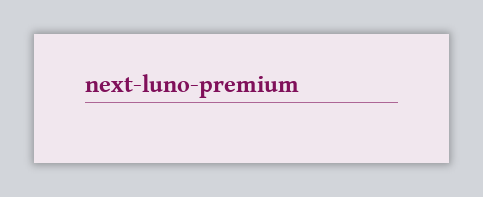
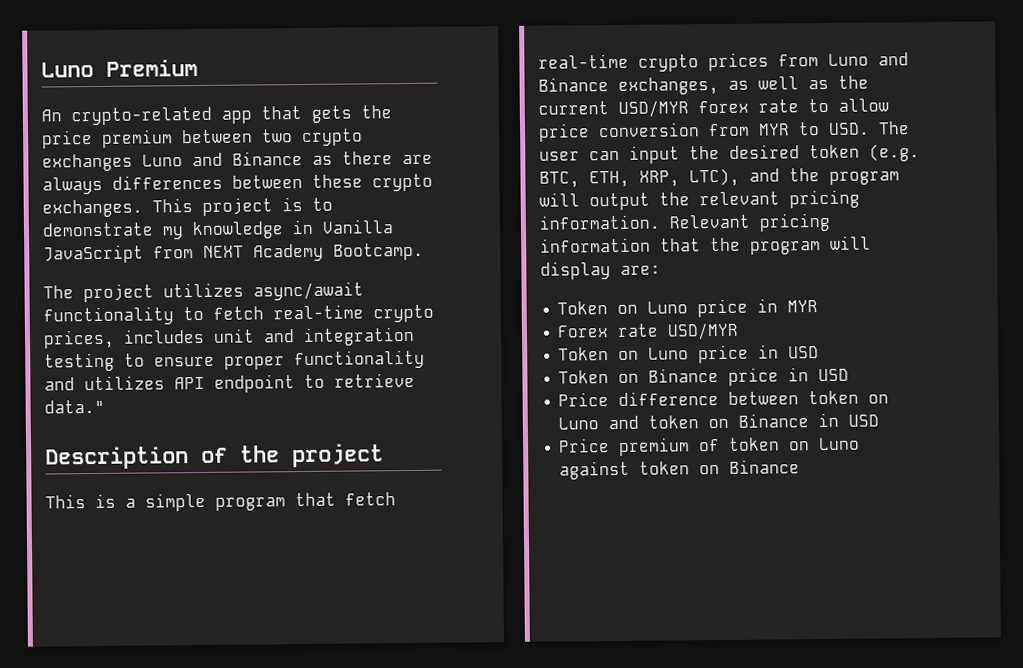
[85,74,299,98] next-luno-premium -> [41,59,198,78] [41,105,392,126] [42,128,363,149] [42,151,433,172] [42,173,433,195] [42,196,333,218] [42,219,394,240] [43,242,424,264] [43,281,364,303] [43,304,434,326] [43,326,415,349] [44,349,425,372] [44,372,415,393] [44,399,105,414] [45,443,384,470] [45,492,396,512] [538,52,909,72] [538,75,869,95] [538,98,889,117] [538,121,910,142] [539,144,920,164] [539,168,900,188] [539,189,860,211] [539,212,831,232] [540,235,871,255] [540,261,661,280] [557,298,819,318] [557,322,740,340] [558,344,820,364] [558,367,850,386] [558,390,890,407] [558,412,880,430] [559,437,861,456] [559,459,801,480] Luno Premium // An crypto-related app that gets the price premium between two crypto exchanges Luno and Binance as there are always differences between these crypto exchanges. This project is to demonstrate my knowledge in Vanilla JavaScript from NEXT Academy Bootcamp. // The project utilizes async/await functionality to fetch real-time crypto prices, includes unit and integration testing to ensure proper functionality and utilizes API endpoint to retrieve data." // Description of the project // This is a simple program that fetch real-time crypto prices from Luno and Binance exchanges, as well as the current USD/MYR forex rate to allow price conversion from MYR to USD. The user can input the desired token (e.g. BTC, ETH, XRP, LTC), and the program will output the relevant pricing information. Relevant pricing information that the program will display are: // Token on Luno price in MYR // Forex rate USD/MYR // Token on Luno price in USD // Token on Binance price in USD // Price difference between token on Luno and token on Binance in USD // Price premium of token on Luno against token on Binance

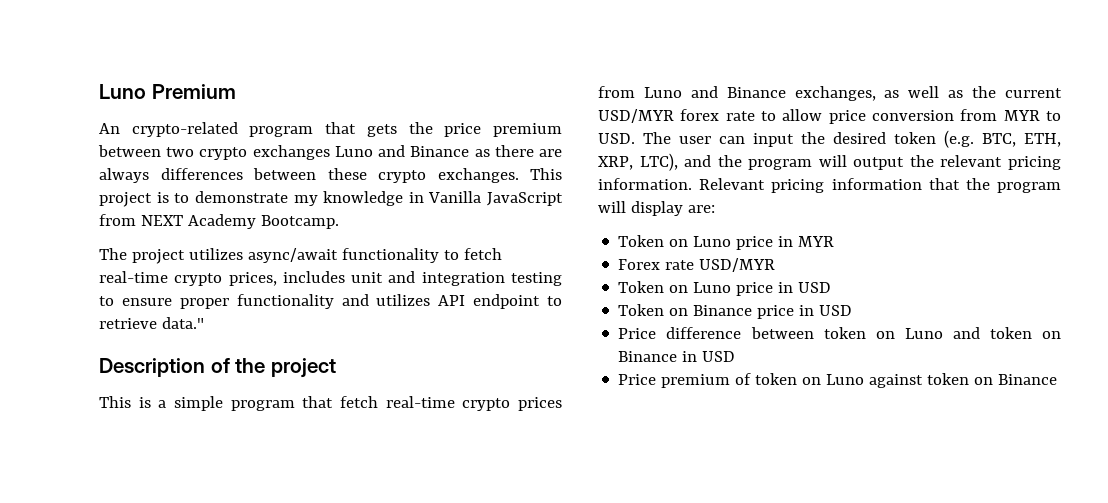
[221,110,252,124] app -> [249,126,314,137] program

